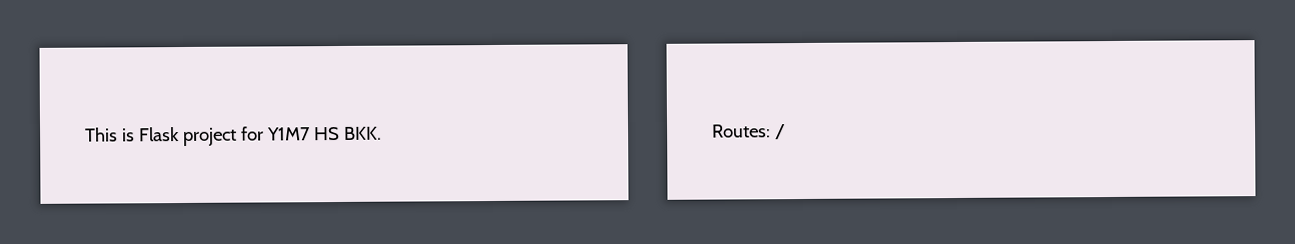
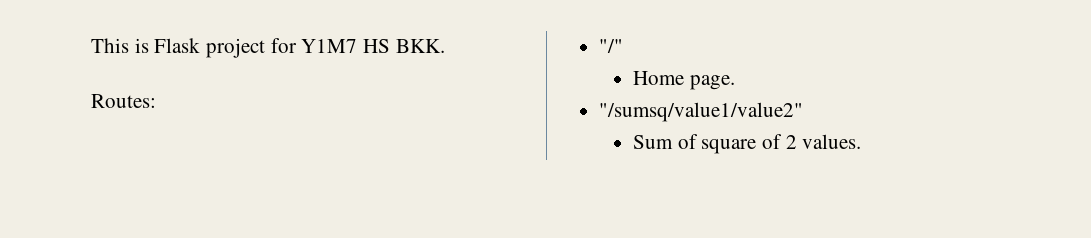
[774,124,786,140] / -> [599,39,624,53] [632,71,735,90] [599,102,804,122] [632,134,862,154] // "/" // Home page. // "/sumsq/value1/value2" // Sum of square of 2 values.

